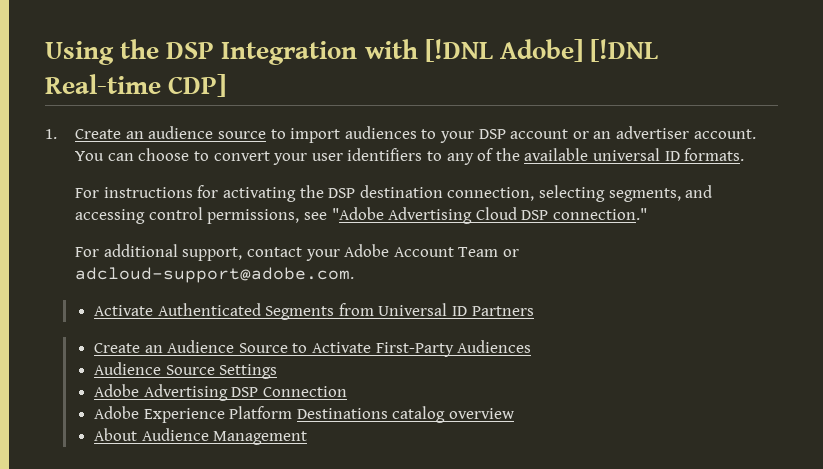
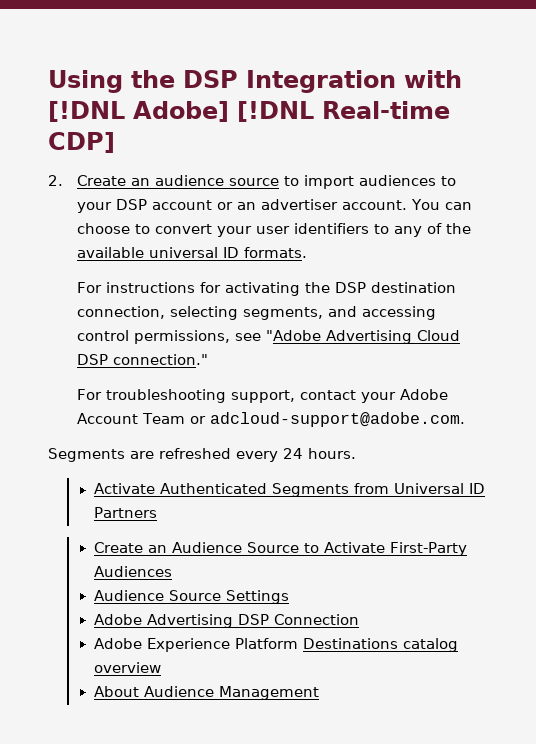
[45,129,57,139] 1. -> [48,175,63,186] 2.
[103,244,178,257] additional -> [106,389,227,403] troubleshooting
(355, 275) none -> [48,448,356,462] // Segments are refreshed every 24 hours.

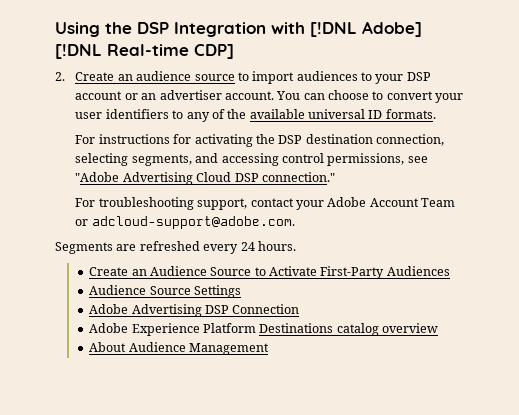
[93,483,485,497] [93,507,157,518] // Activate Authenticated Segments from Universal ID Partners -> (296, 246) none

